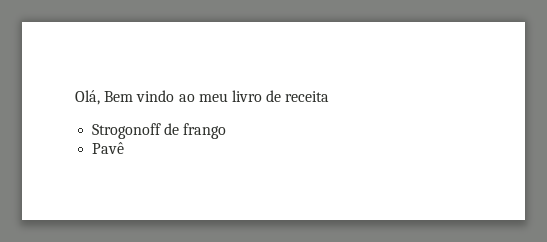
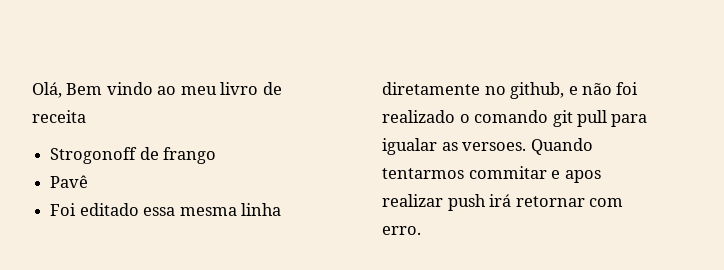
(125, 148) none -> [50,203,281,216] [382,82,639,99] [382,110,648,127] [382,138,593,155] [382,166,601,183] [382,194,623,211] [382,226,422,235] // Foi editado essa mesma linha diretamente no github, e não foi realizado o comando git pull para igualar as versoes. Quando tentarmos commitar e apos realizar push irá retornar com erro.

